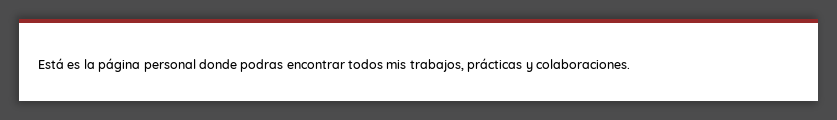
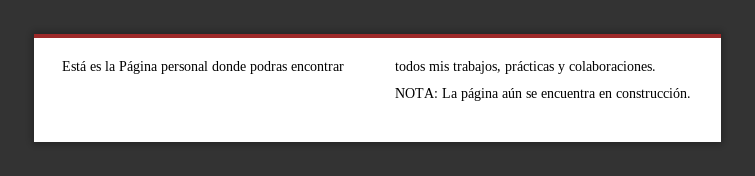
[98,58,141,72] página -> [119,61,158,74] Página
(630, 64) none -> [395,88,691,101] // NOTA: La página aún se encuentra en construcción.

